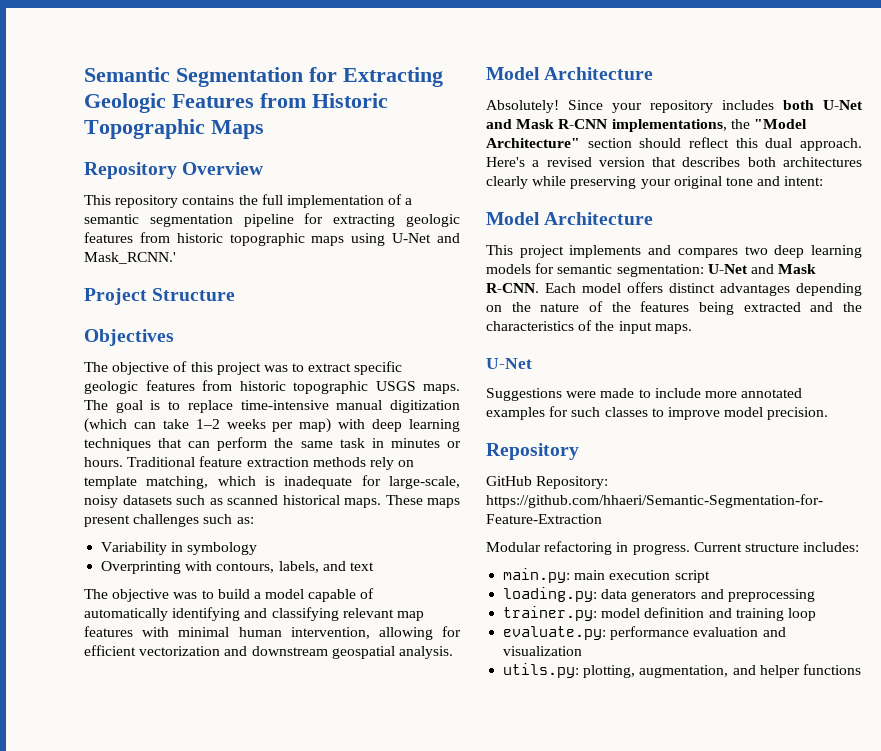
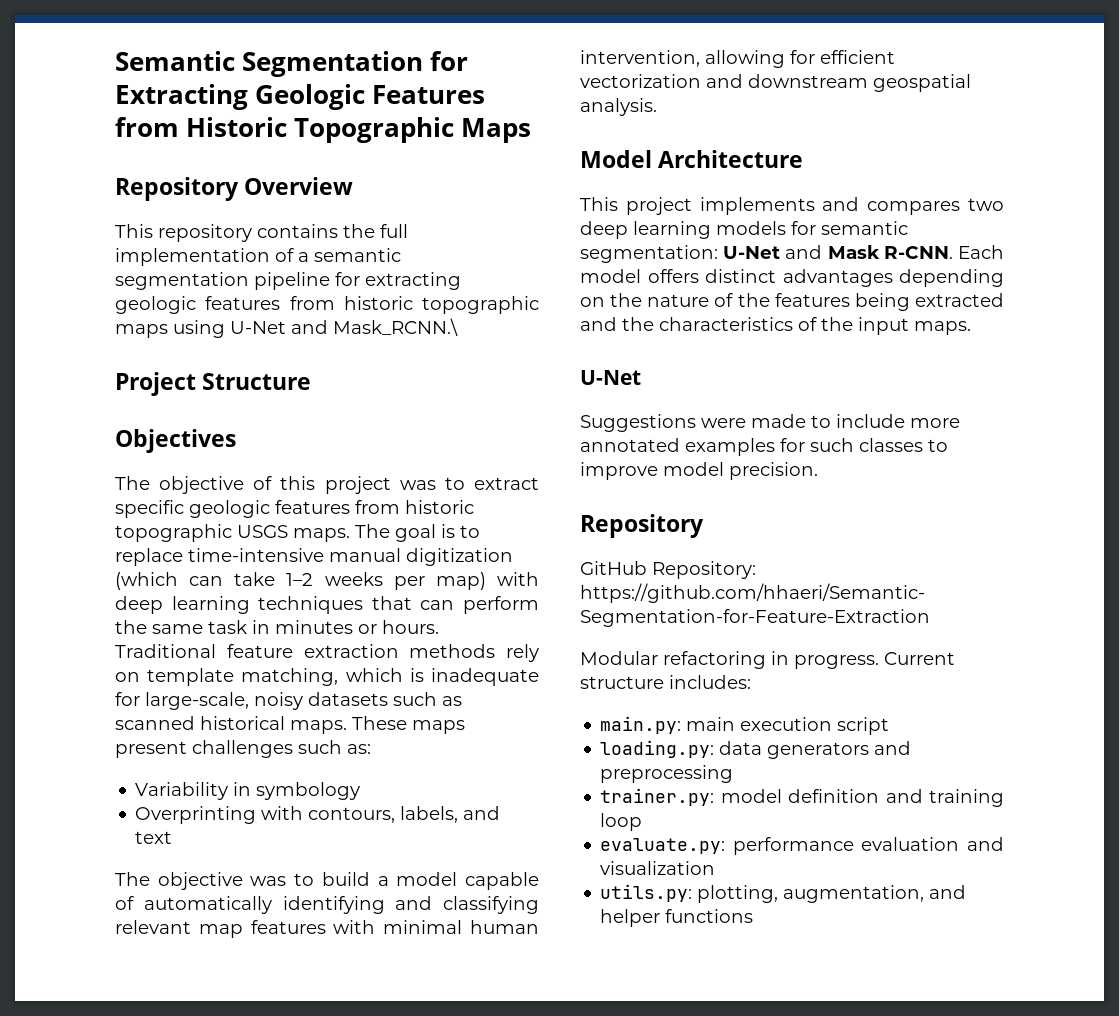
[84,252,176,264] Mask_RCNN.' -> [333,318,458,336] Mask_RCNN.\
[486,100,863,113] [486,119,807,132] [486,137,862,151] [486,157,862,167] [486,176,824,189] [486,212,654,225] // Absolutely! Since your repository includes both U-Net and Mask R-CNN implementations, the "Model Architecture" section should reflect this dual approach. Here's a revised version that describes both architectures clearly while preserving your original tone and intent: // Model Architecture -> (804, 159) none

